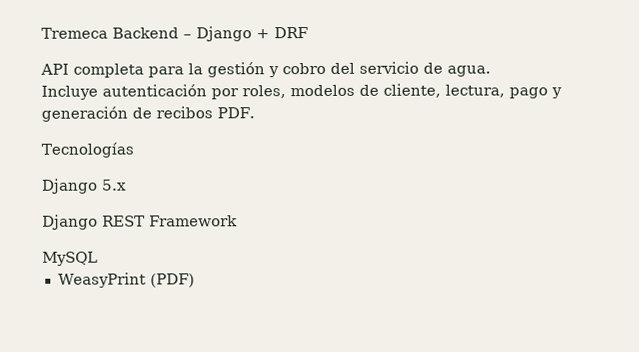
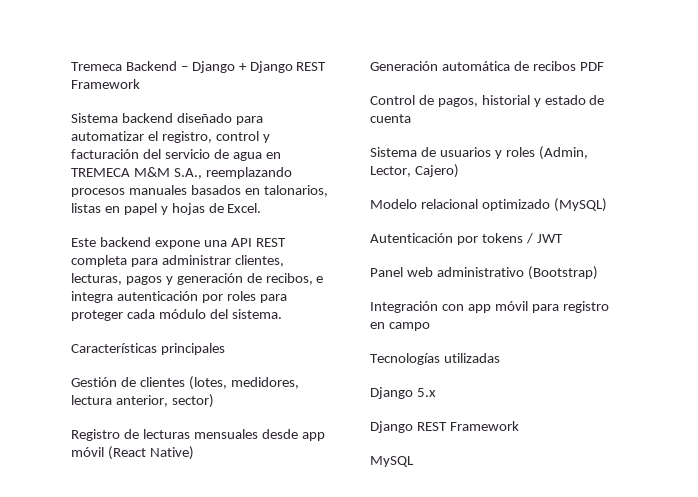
[274,27,308,39] [40,61,491,78] [41,83,562,100] [41,106,255,122] DRF // API completa para la gestión y cobro del servicio de agua. // Incluye autenticación por roles, modelos de cliente, lectura, pago y generación de recibos PDF. -> [249,61,327,73] [71,79,140,89] [71,113,263,125] [71,131,270,143] [71,149,281,161] [71,167,292,179] [71,185,328,197] [71,203,262,215] [71,237,286,249] [71,255,284,267] [71,273,324,285] [71,291,287,303] [71,309,282,321] [71,343,225,355] [71,376,299,390] [71,394,214,408] [71,429,325,441] [71,446,194,460] [370,61,604,71] [370,95,605,107] [370,114,411,123] [370,146,588,160] [370,164,459,178] [370,198,607,212] [370,233,563,245] [370,266,598,280] [370,301,609,313] [370,322,430,331] Django REST Framework // Sistema backend diseñado para automatizar el registro, control y facturación del servicio de agua en TREMECA M&M S.A., reemplazando procesos manuales basados en talonarios, listas en papel y hojas de Excel. // Este backend expone una API REST completa para administrar clientes, lecturas, pagos y generación de recibos, e integra autenticación por roles para proteger cada módulo del sistema. // Características principales // Gestión de clientes (lotes, medidores, lectura anterior, sector) // Registro de lecturas mensuales desde app móvil (React Native) // Generación automática de recibos PDF // Control de pagos, historial y estado de cuenta // Sistema de usuarios y roles (Admin, Lector, Cajero) // Modelo relacional optimizado (MySQL) // Autenticación por tokens / JWT // Panel web administrativo (Bootstrap) // Integración con app móvil para registro en campo
(134, 150) none -> [443,353,500,363] utilizadas
[57,272,195,288] // WeasyPrint (PDF) -> (414, 461) none

